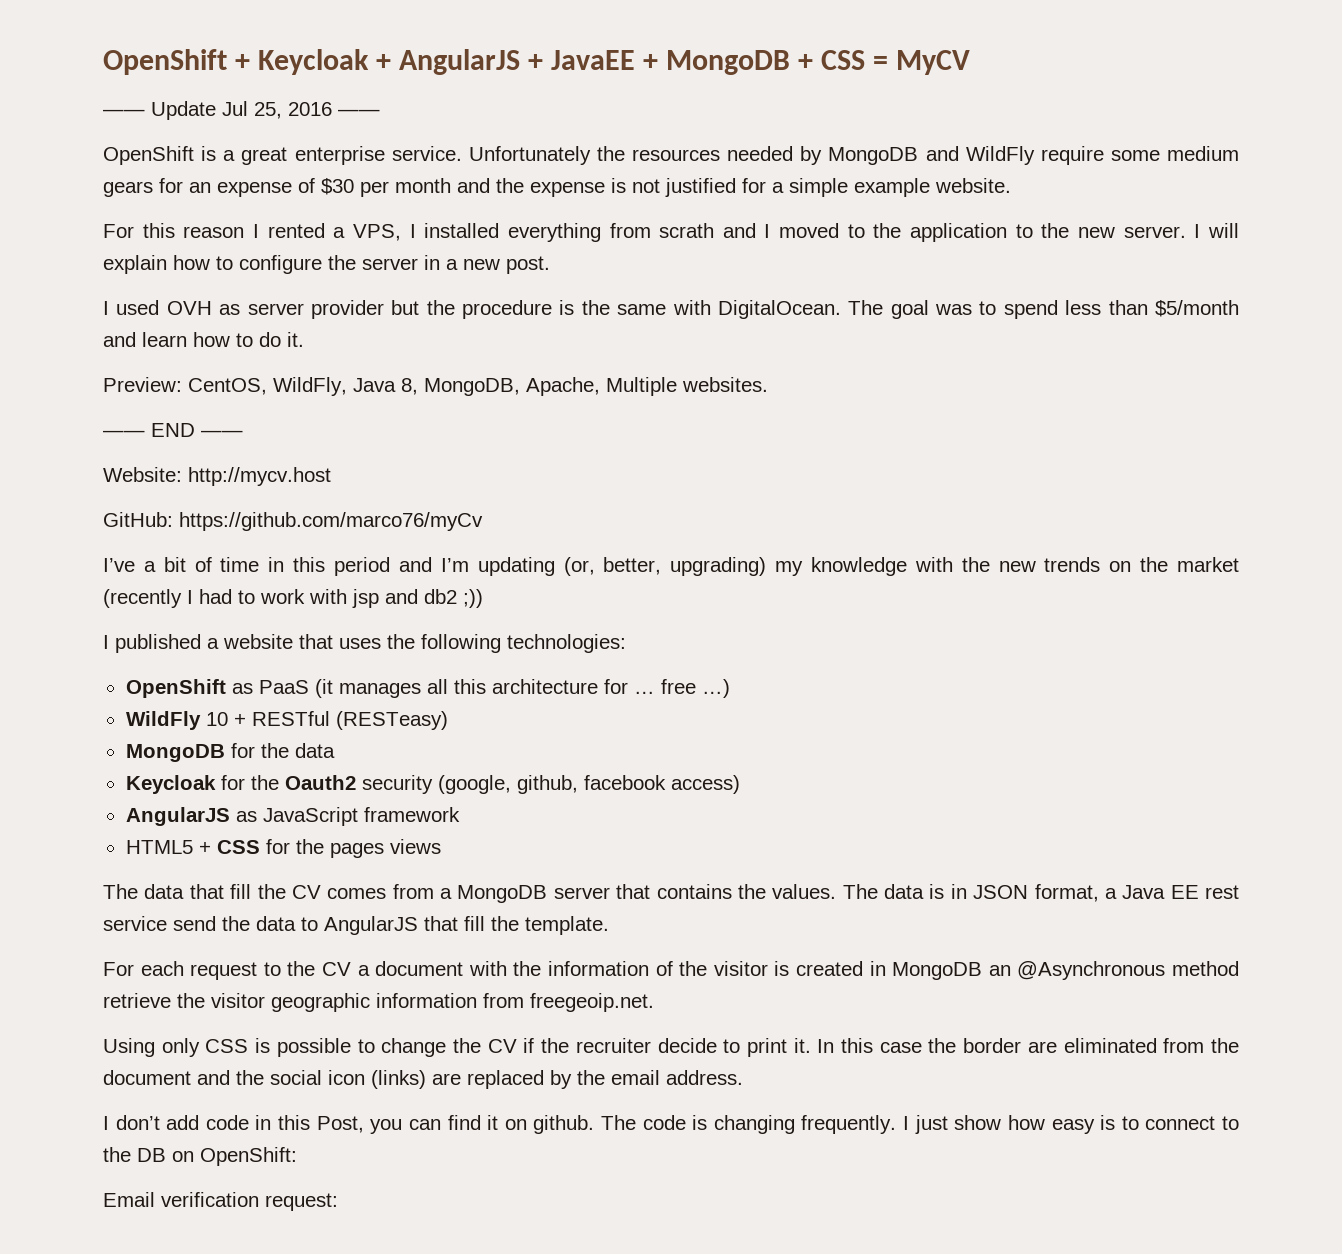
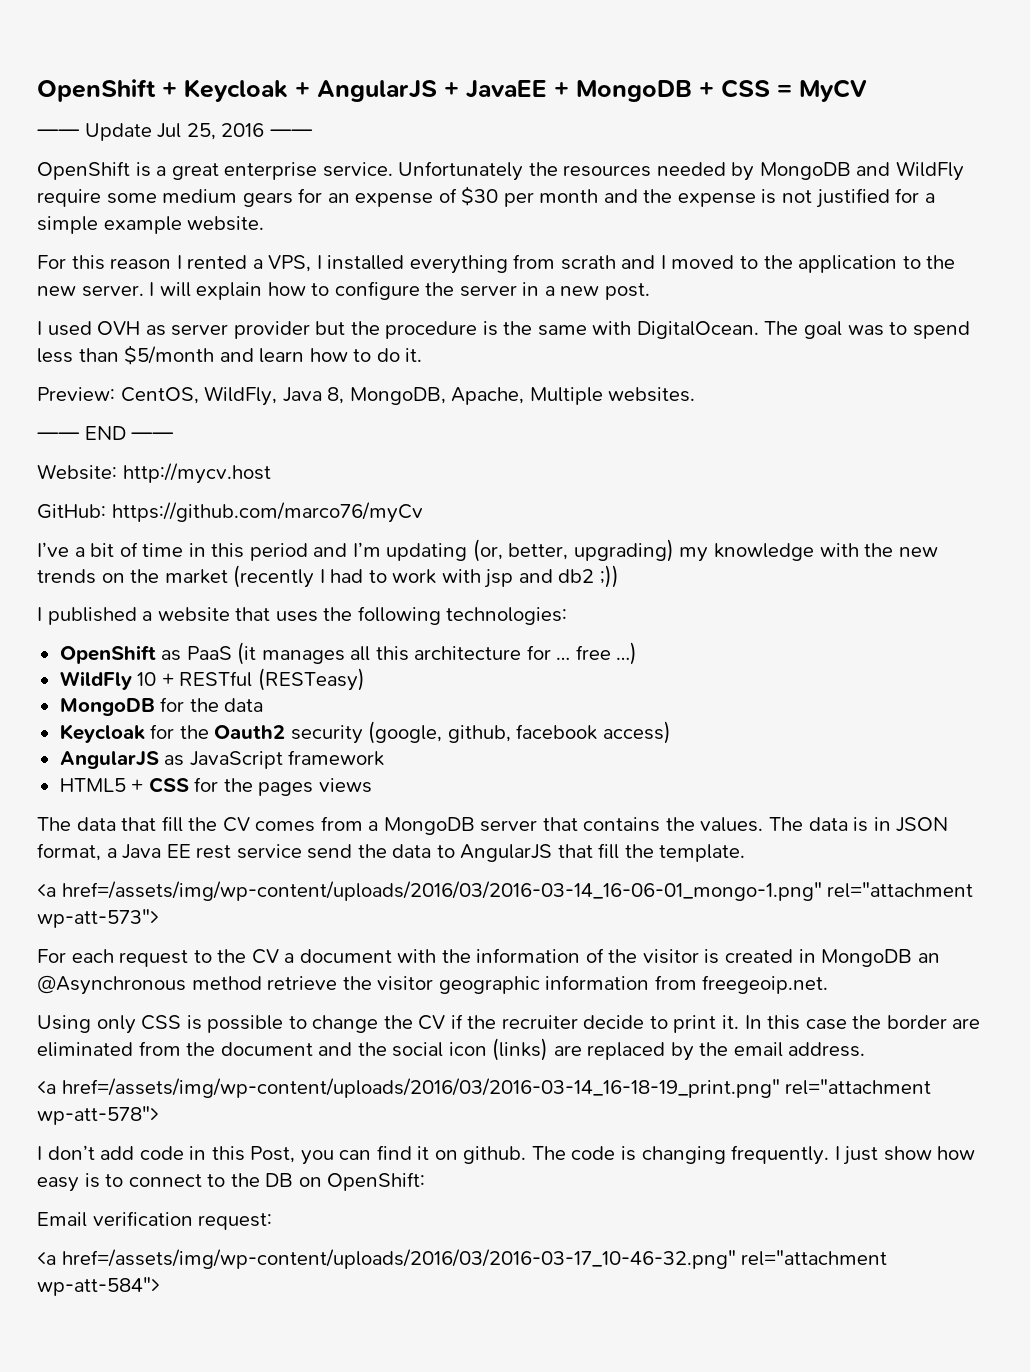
(609, 925) none -> [37,881,974,901] [37,909,159,928] // <a href=/assets/img/wp-content/uploads/2016/03/2016-03-14_16-06-01_mongo-1.png" rel="attachment wp-att-573">
(743, 1077) none -> [37,1078,932,1098] [37,1106,159,1125] // <a href=/assets/img/wp-content/uploads/2016/03/2016-03-14_16-18-19_print.png" rel="attachment wp-att-578">
(338, 1202) none -> [37,1249,888,1269] [37,1277,160,1296] // <a href=/assets/img/wp-content/uploads/2016/03/2016-03-17_10-46-32.png" rel="attachment wp-att-584">

